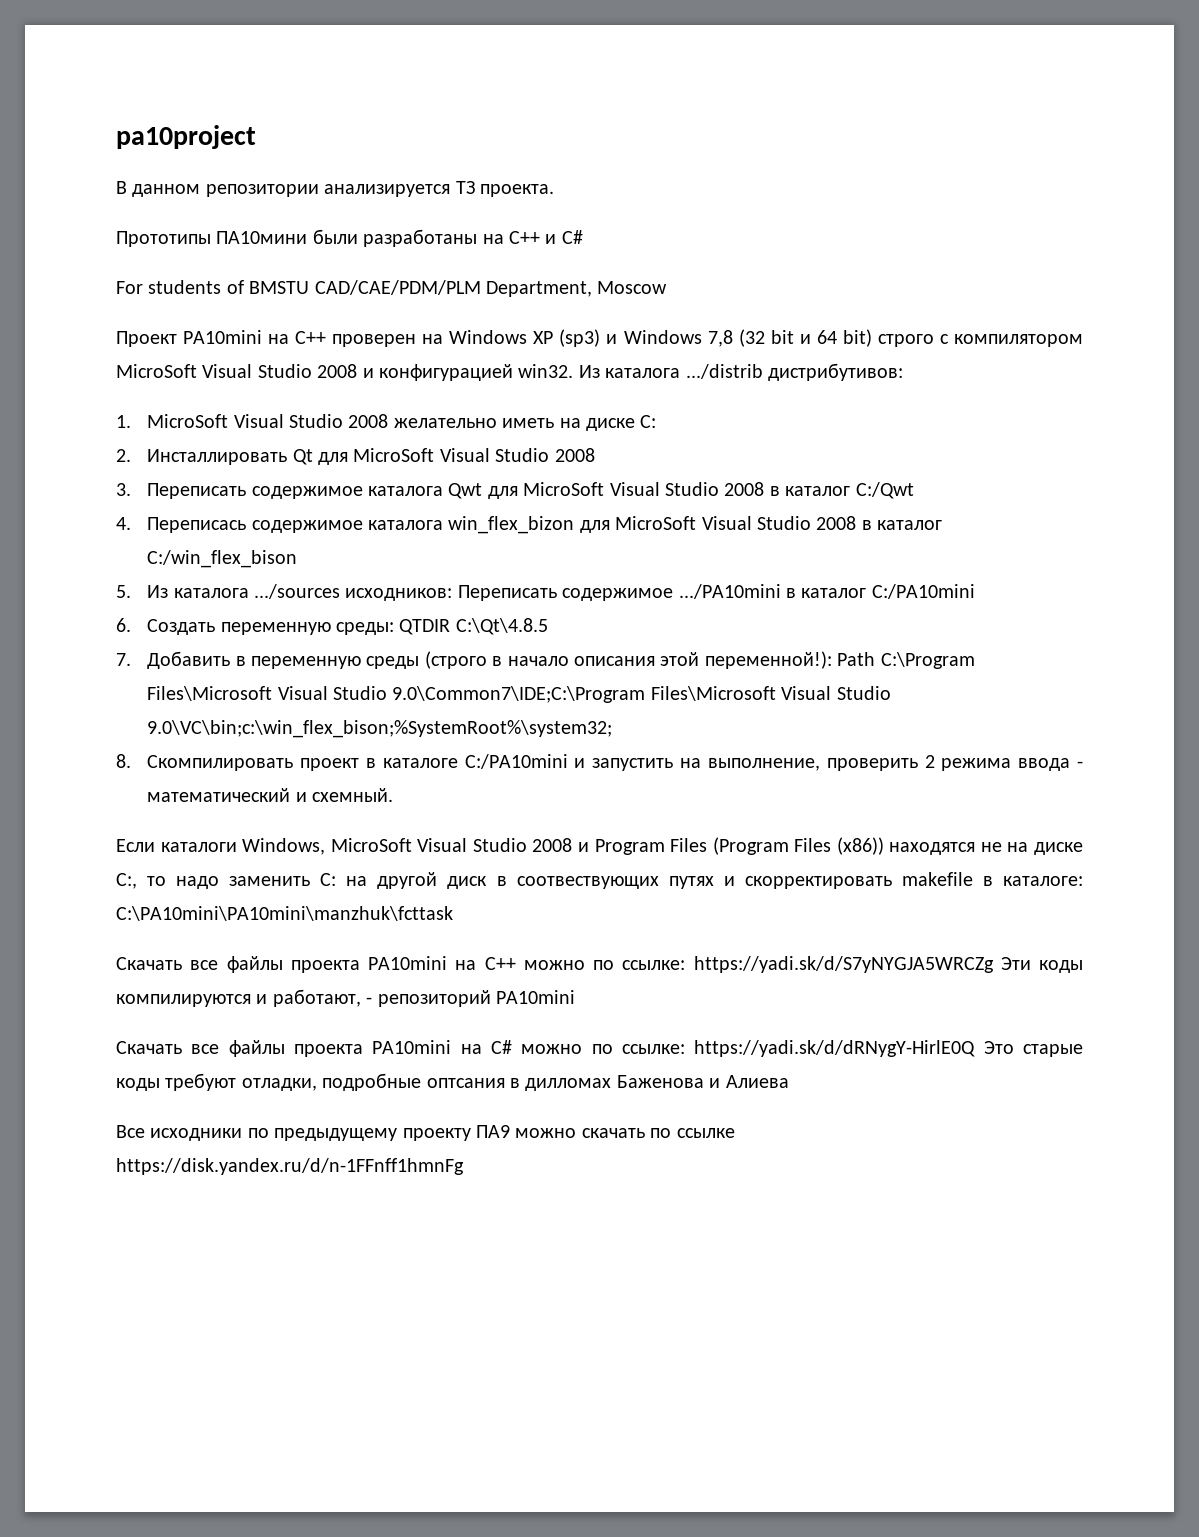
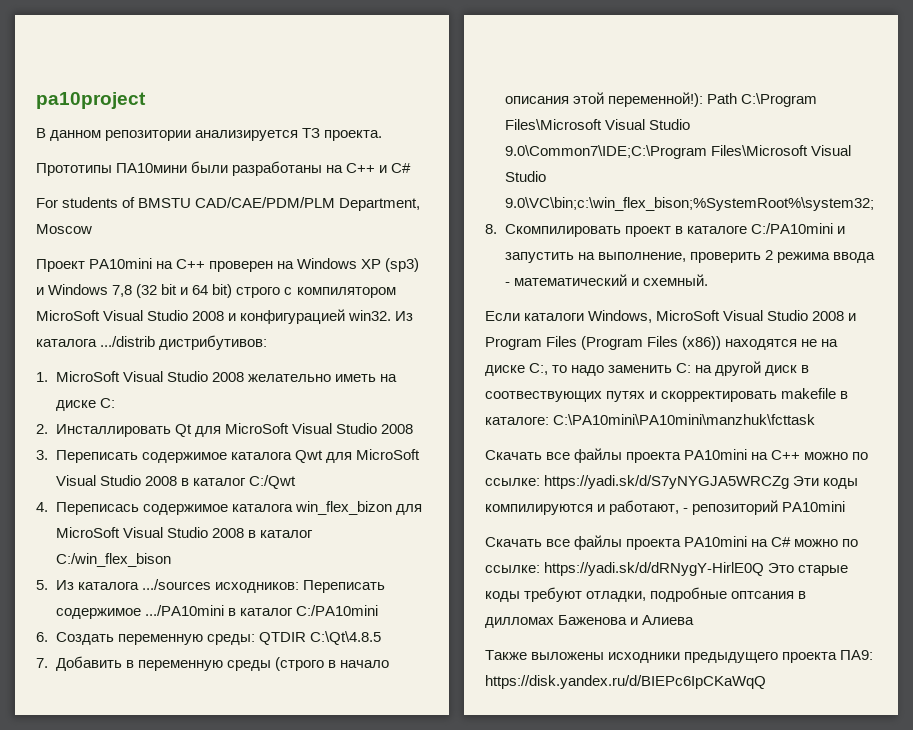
[116,1125,735,1141] [116,1158,464,1175] Все исходники по предыдущему проекту ПА9 можно скачать по ссылке https://disk.yandex.ru/d/n-1FFnff1hmnFg -> [485,650,874,663] [485,675,766,689] Также выложены исходники предыдущего проекта ПА9: https://disk.yandex.ru/d/BIEPc6IpCKaWqQ

